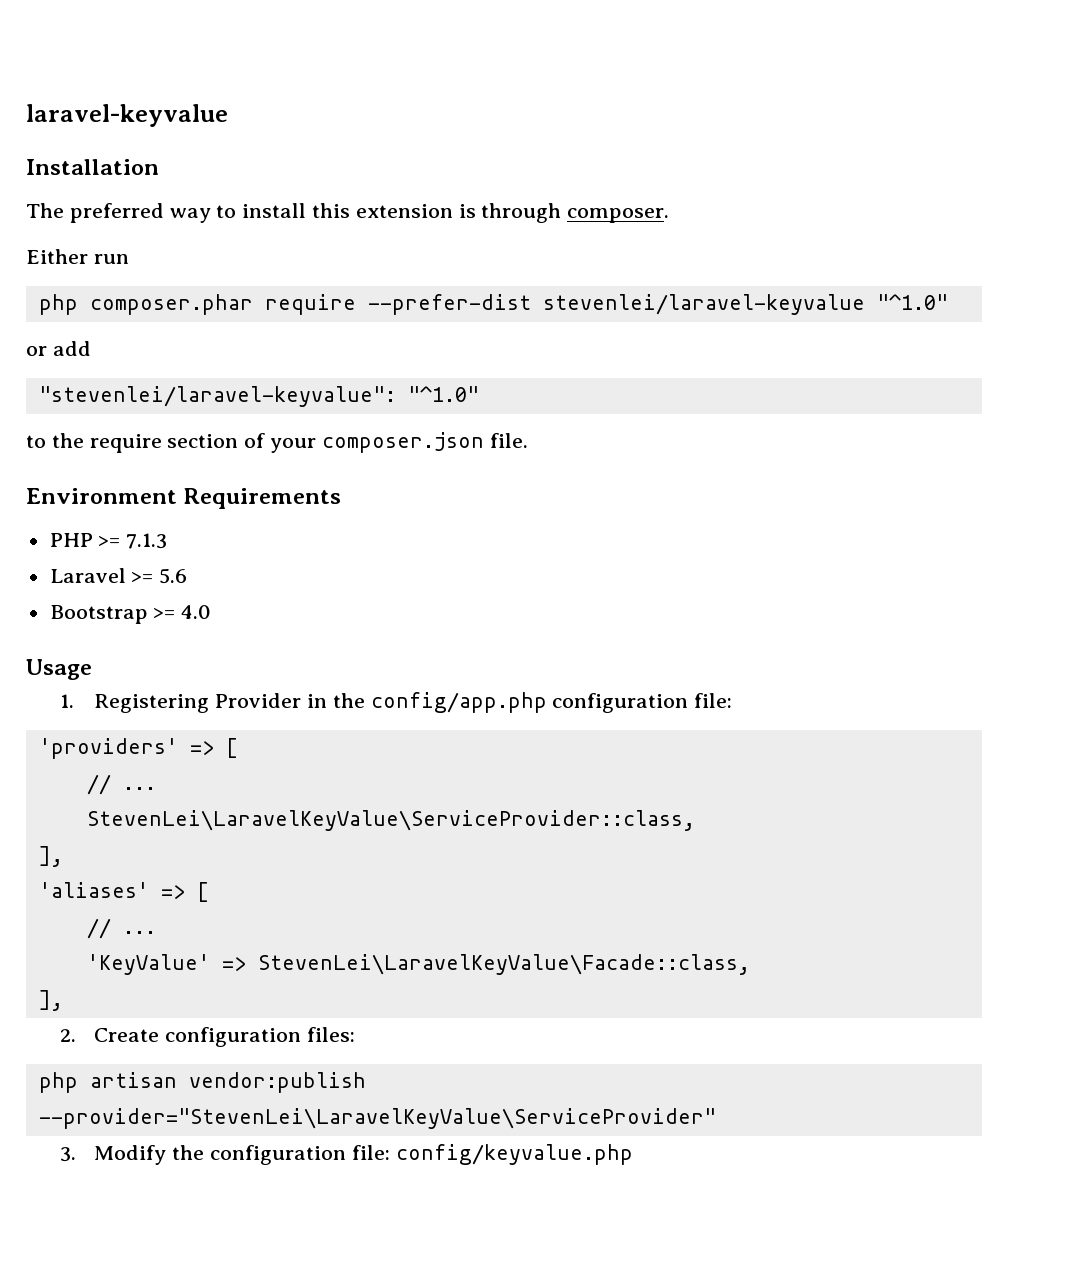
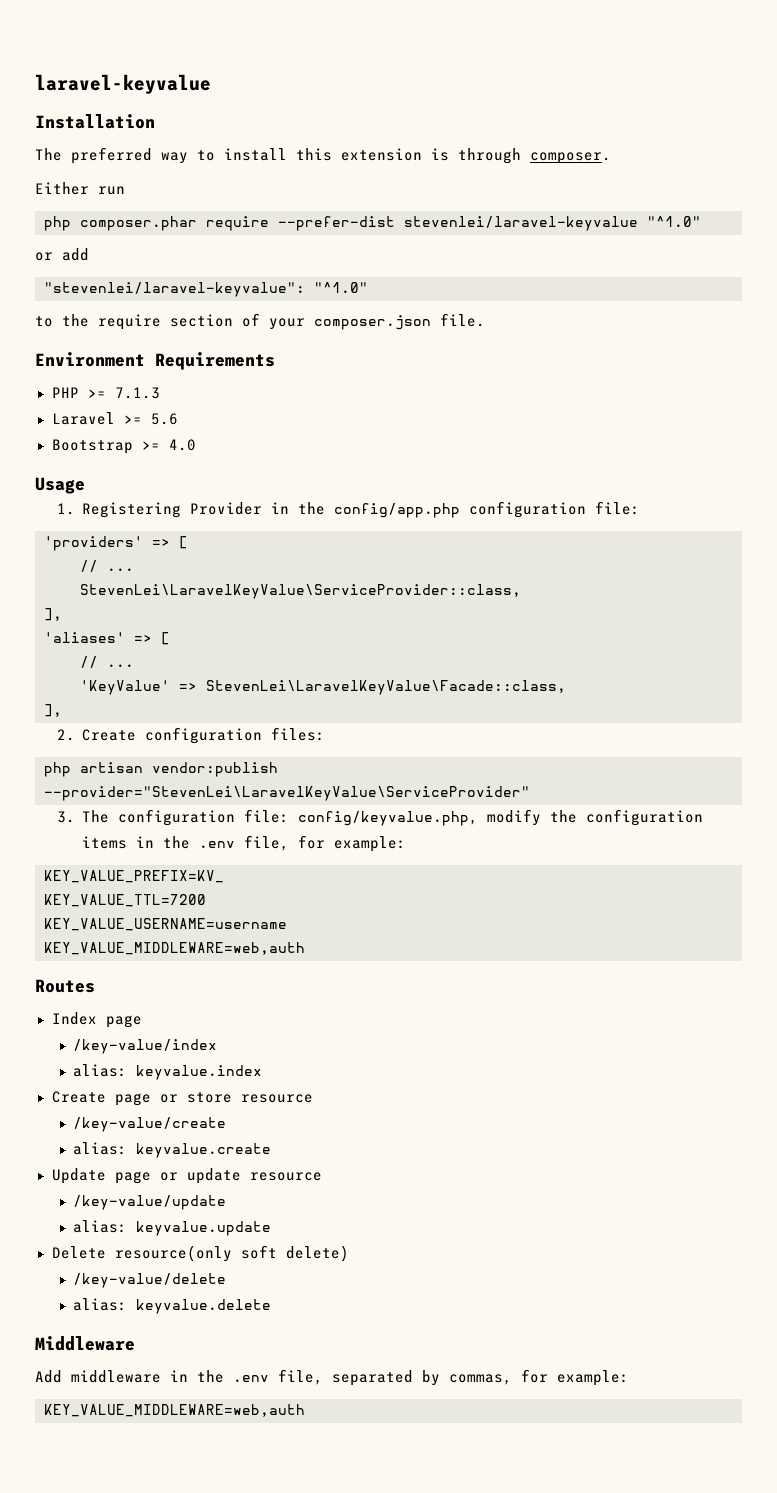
[94,1144,633,1165] Modify the configuration file: config/keyvalue.php -> [82,809,704,826] [82,835,407,852] [44,870,224,883] [44,894,206,907] [44,918,287,931] [44,942,305,955] [35,979,95,993] [51,1012,142,1028] [73,1039,218,1054] [73,1064,263,1080] [51,1091,313,1106] [73,1117,227,1132] [73,1142,272,1158] [51,1168,322,1184] [73,1195,227,1210] [73,1220,272,1236] [51,1245,349,1262] [73,1273,227,1288] [73,1298,272,1314] [35,1336,135,1351] [35,1369,629,1386] [44,1404,305,1417] The configuration file: config/keyvalue.php, modify the configuration items in the .env file, for example: // KEY_VALUE_PREFIX=KV_ // KEY_VALUE_TTL=7200 // KEY_VALUE_USERNAME=username // KEY_VALUE_MIDDLEWARE=web,auth // Routes // Index page // /key-value/index // alias: keyvalue.index // Create page or store resource // /key-value/create // alias: keyvalue.create // Update page or update resource // /key-value/update // alias: keyvalue.update // Delete resource(only soft delete) // /key-value/delete // alias: keyvalue.delete // Middleware // Add middleware in the .env file, separated by commas, for example: // KEY_VALUE_MIDDLEWARE=web,auth

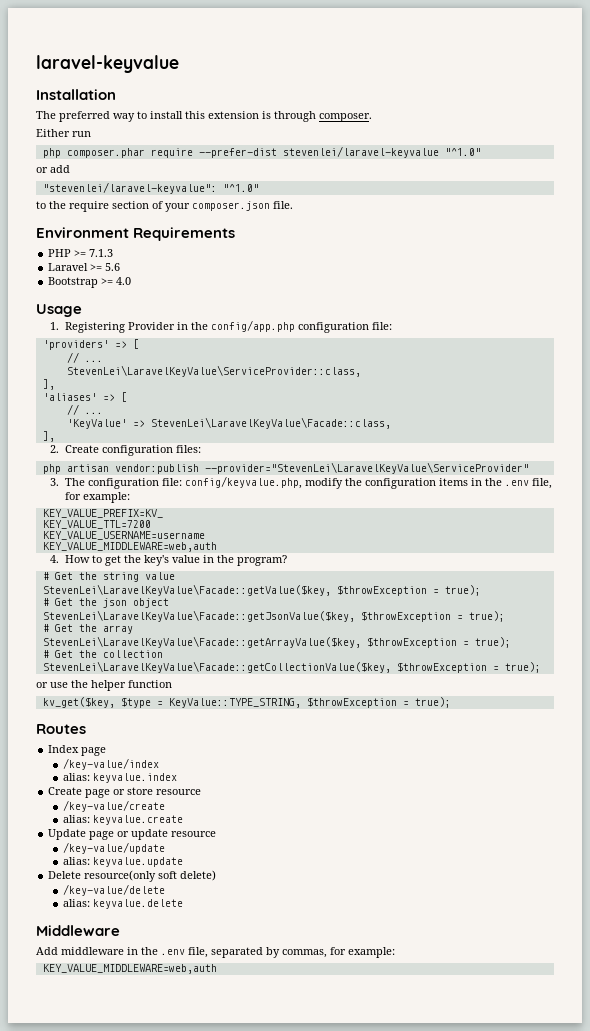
(305, 948) none -> [50,555,287,566] [42,572,175,582] [42,584,481,596] [42,598,169,608] [42,610,505,622] [42,624,133,634] [42,636,511,648] [42,650,163,658] [42,661,541,673] [36,680,172,691] [42,697,451,708] // 4. How to get the key's value in the program? // # Get the string value // StevenLei\LaravelKeyValue\Facade::getValue($key, $throwException = true); // # Get the json object // StevenLei\LaravelKeyValue\Facade::getJsonValue($key, $throwException = true); // # Get the array // StevenLei\LaravelKeyValue\Facade::getArrayValue($key, $throwException = true); // # Get the collection // StevenLei\LaravelKeyValue\Facade::getCollectionValue($key, $throwException = true); // or use the helper function // kv_get($key, $type = KeyValue::TYPE_STRING, $throwException = true);

